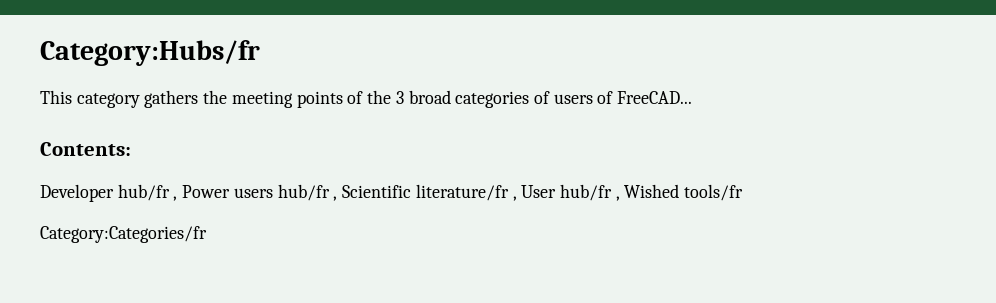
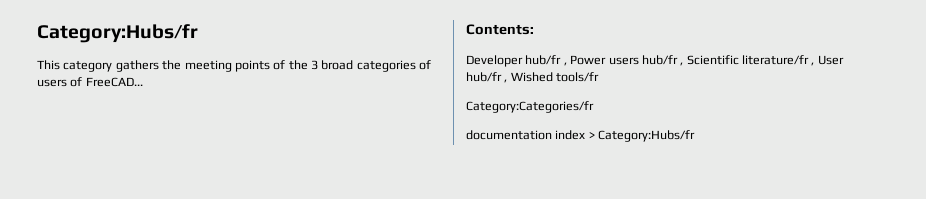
(207, 234) none -> [466,130,696,142] // documentation index > Category:Hubs/fr

